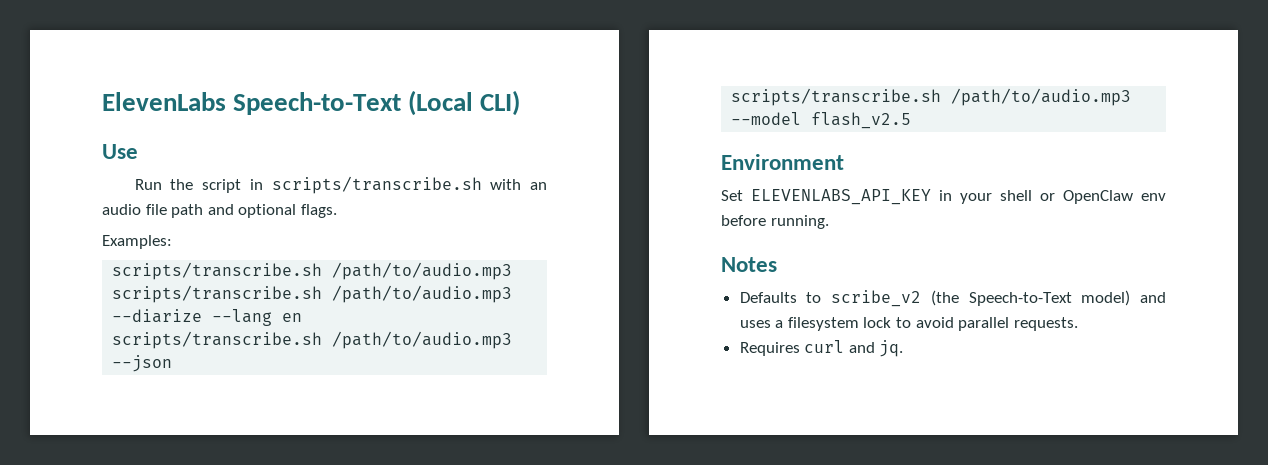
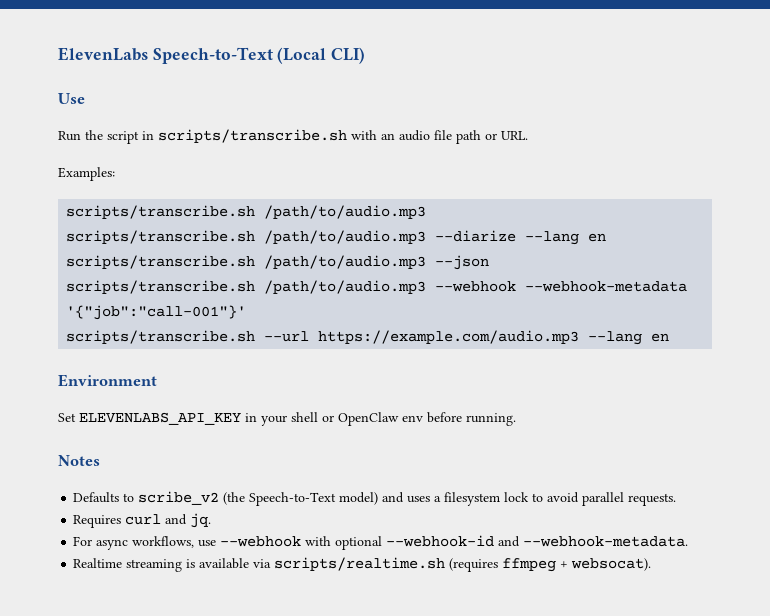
[207,204,337,218] and optional flags. -> [485,131,528,140] or URL.
[731,112,912,129] --model flash_v2.5 -> [435,281,688,292] [66,305,247,320] [66,330,670,345] --webhook --webhook-metadata '{"job":"call-001"}' // scripts/transcribe.sh --url https://example.com/audio.mp3 --lang en
(904, 348) none -> [73,535,689,550] [73,557,652,572] // For async workflows, use --webhook with optional --webhook-id and --webhook-metadata. // Realtime streaming is available via scripts/realtime.sh (requires ffmpeg + websocat).

